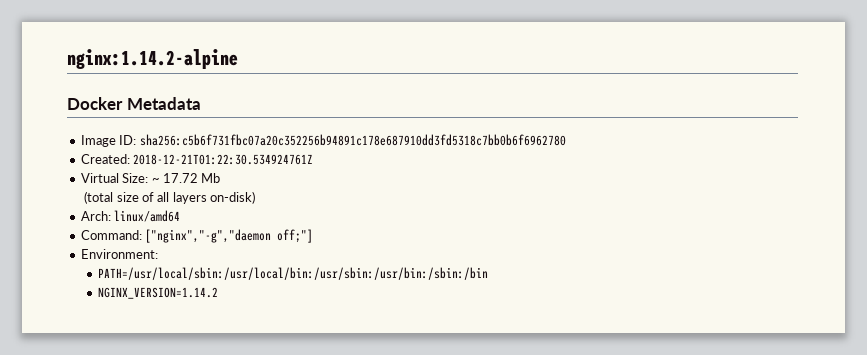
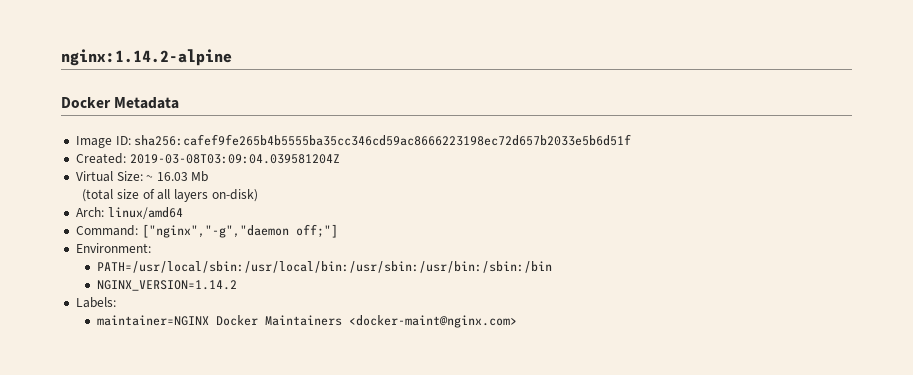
[139,134,566,146] sha256:c5b6f731fbc07a20c352256b94891c178e687910dd3fd5318c7bb0b6f6962780 -> [134,134,632,146] sha256:cafef9fe265b4b5555ba35cc346cd59ac8666223198ec72d657b2033e5b6d51f
[133,154,314,165] 2018-12-21T01:22:30.534924761Z -> [129,154,340,164] 2019-03-08T03:09:04.039581204Z
[162,173,198,183] 17.72 -> [156,172,188,181] 16.03
(218, 293) none -> [75,297,116,308] [97,315,518,328] // Labels: // maintainer=NGINX Docker Maintainers <docker-maint@nginx.com>

